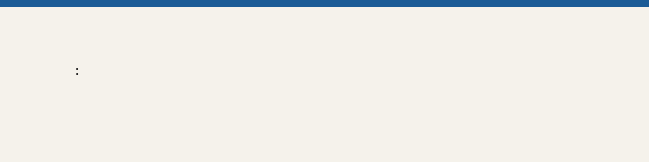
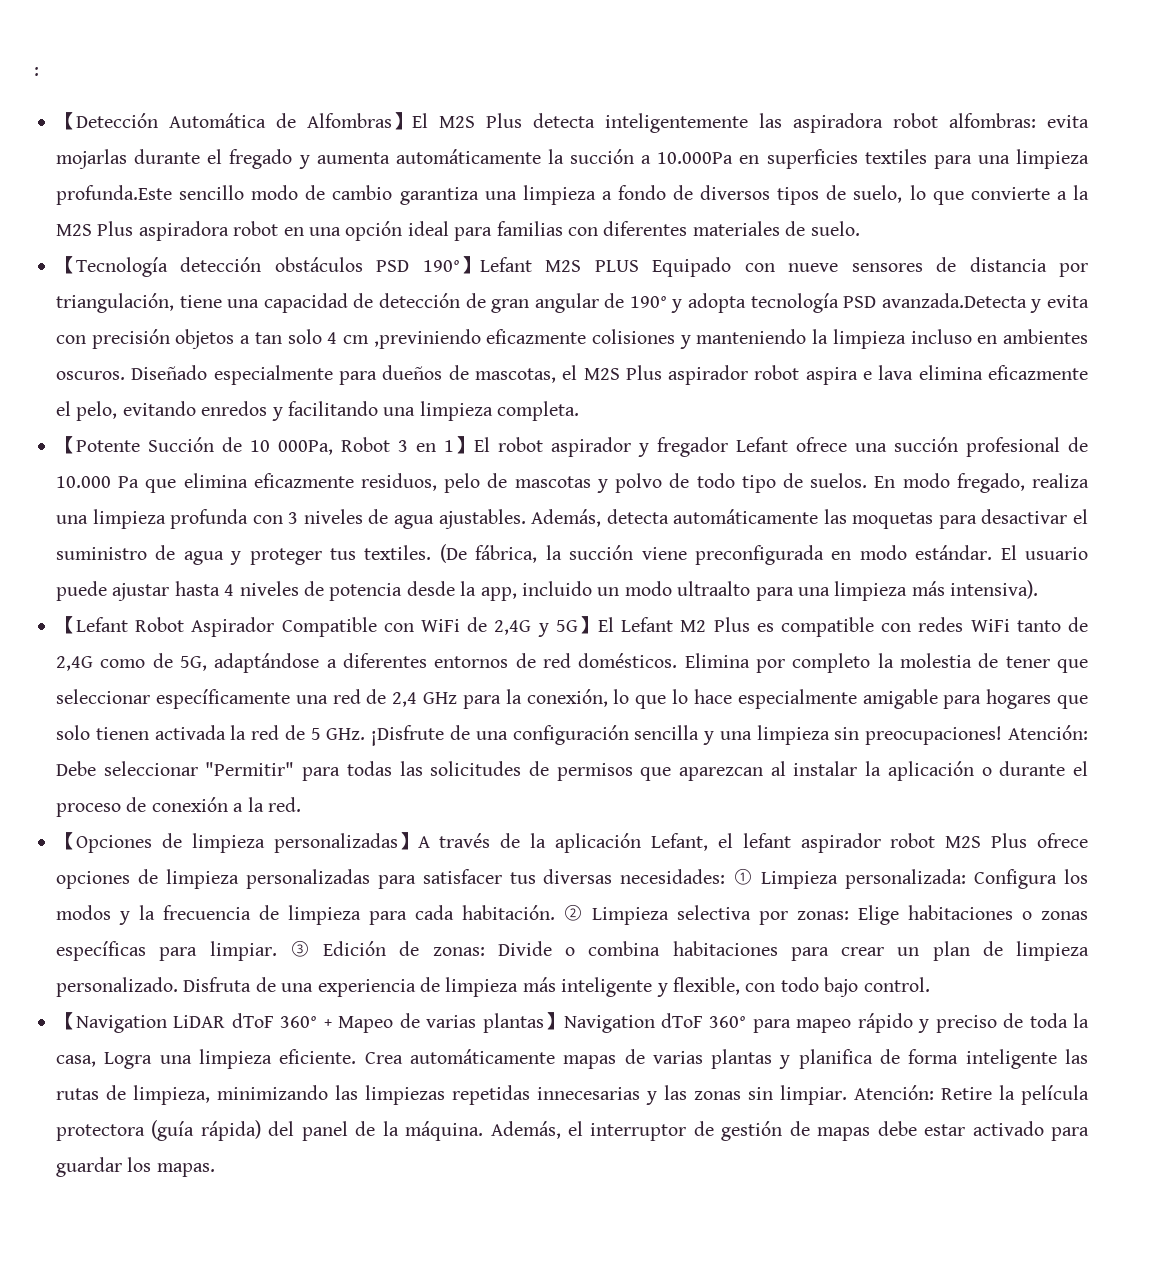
(79, 71) none -> [56,112,1089,133] [56,149,1089,169] [56,185,1089,205] [56,221,860,241] [56,256,1088,277] [56,293,1089,313] [56,329,1089,349] [56,365,1088,385] [56,401,580,421] [56,436,1088,457] [56,473,1089,493] [56,509,1088,529] [56,544,1088,565] [56,580,1039,601] [56,616,1088,637] [56,653,1089,673] [56,689,1088,709] [56,725,1089,746] [56,761,1089,781] [56,797,301,817] [56,832,1088,853] [56,868,1088,889] [56,904,1089,925] [56,940,1089,961] [56,977,930,997] [56,1012,1089,1033] [56,1049,1088,1069] [56,1085,1089,1105] [56,1120,1090,1141] [56,1157,215,1177] // 【Detección Automática de Alfombras】El M2S Plus detecta inteligentemente las aspiradora robot alfombras: evita mojarlas durante el fregado y aumenta automáticamente la succión a 10.000Pa en superficies textiles para una limpieza profunda.Este sencillo modo de cambio garantiza una limpieza a fondo de diversos tipos de suelo, lo que convierte a la M2S Plus aspiradora robot en una opción ideal para familias con diferentes materiales de suelo. // 【Tecnología detección obstáculos PSD 190°】Lefant M2S PLUS Equipado con nueve sensores de distancia por triangulación, tiene una capacidad de detección de gran angular de 190° y adopta tecnología PSD avanzada.Detecta y evita con precisión objetos a tan solo 4 cm ,previniendo eficazmente colisiones y manteniendo la limpieza incluso en ambientes oscuros. Diseñado especialmente para dueños de mascotas, el M2S Plus aspirador robot aspira e lava elimina eficazmente el pelo, evitando enredos y facilitando una limpieza completa. // 【Potente Succión de 10 000Pa, Robot 3 en 1】El robot aspirador y fregador Lefant ofrece una succión profesional de 10.000 Pa que elimina eficazmente residuos, pelo de mascotas y polvo de todo tipo de suelos. En modo fregado, realiza una limpieza profunda con 3 niveles de agua ajustables. Además, detecta automáticamente las moquetas para desactivar el suministro de agua y proteger tus textiles. (De fábrica, la succión viene preconfigurada en modo estándar. El usuario puede ajustar hasta 4 niveles de potencia desde la app, incluido un modo ultraalto para una limpieza más intensiva). // 【Lefant Robot Aspirador Compatible con WiFi de 2,4G y 5G】El Lefant M2 Plus es compatible con redes WiFi tanto de 2,4G como de 5G, adaptándose a diferentes entornos de red domésticos. Elimina por completo la molestia de tener que seleccionar específicamente una red de 2,4 GHz para la conexión, lo que lo hace especialmente amigable para hogares que solo tienen activada la red de 5 GHz. ¡Disfrute de una configuración sencilla y una limpieza sin preocupaciones! Atención: Debe seleccionar "Permitir" para todas las solicitudes de permisos que aparezcan al instalar la aplicación o durante el proceso de conexión a la red. // 【Opciones de limpieza personalizadas】A través de la aplicación Lefant, el lefant aspirador robot M2S Plus ofrece opciones de limpieza personalizadas para satisfacer tus diversas necesidades: ① Limpieza personalizada: Configura los modos y la frecuencia de limpieza para cada habitación. ② Limpieza selectiva por zonas: Elige habitaciones o zonas específicas para limpiar. ③ Edición de zonas: Divide o combina habitaciones para crear un plan de limpieza personalizado. Disfruta de una experiencia de limpieza más inteligente y flexible, con todo bajo control. // 【Navigation LiDAR dToF 360° + Mapeo de varias plantas】Navigation dToF 360° para mapeo rápido y preciso de toda la casa, Logra una limpieza eficiente. Crea automáticamente mapas de varias plantas y planifica de forma inteligente las rutas de limpieza, minimizando las limpiezas repetidas innecesarias y las zonas sin limpiar. Atención: Retire la película protectora (guía rápida) del panel de la máquina. Además, el interruptor de gestión de mapas debe estar activado para guardar los mapas.

